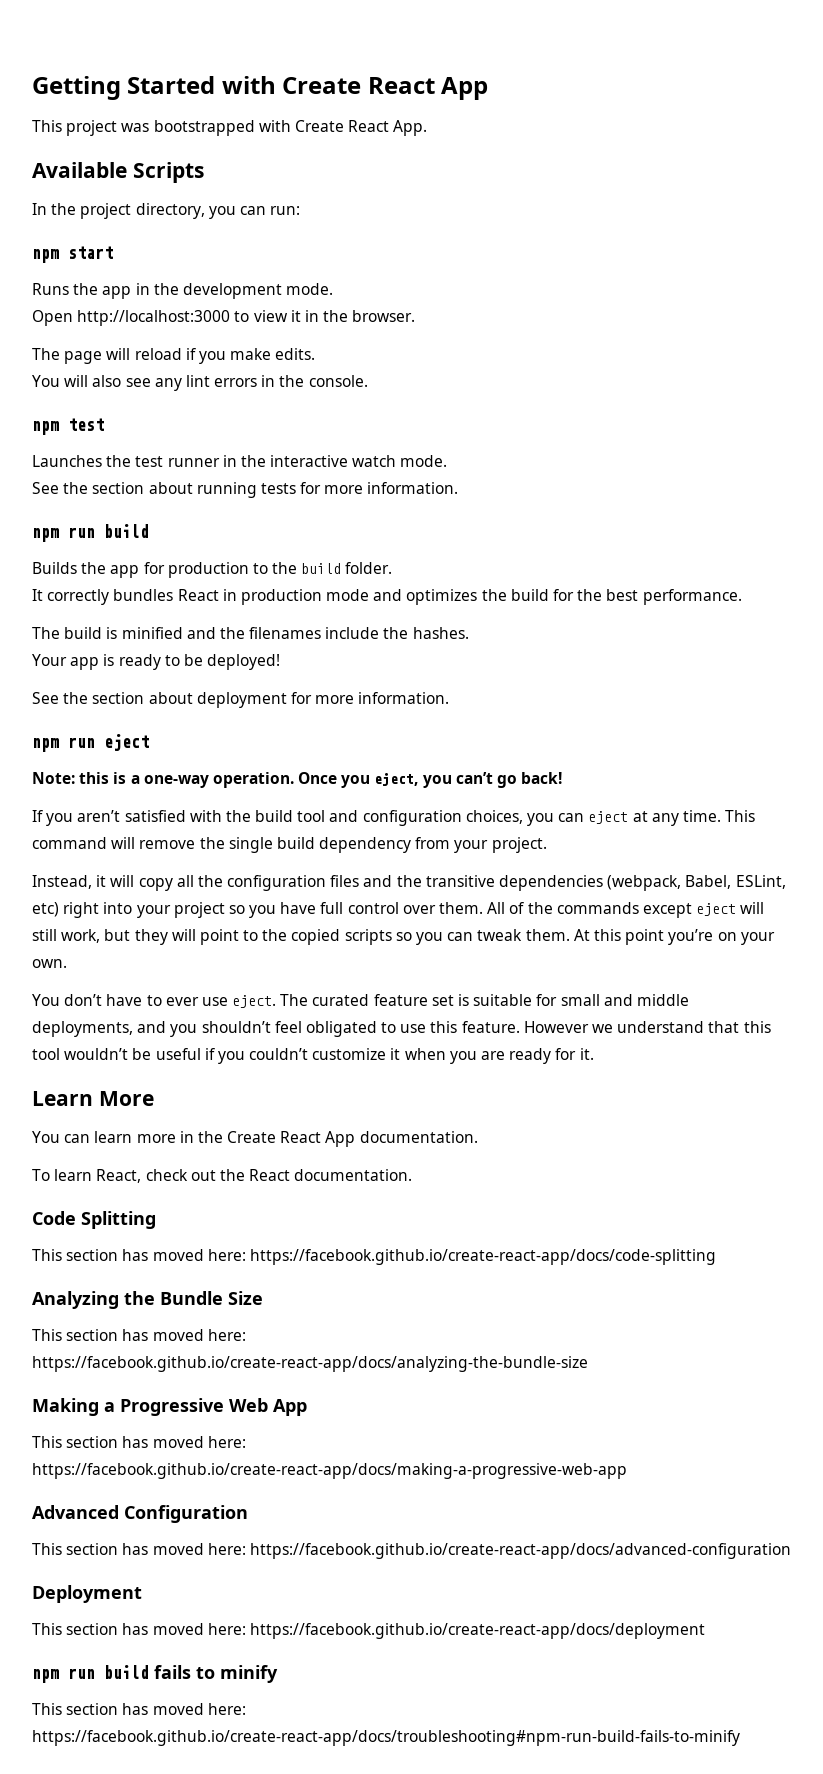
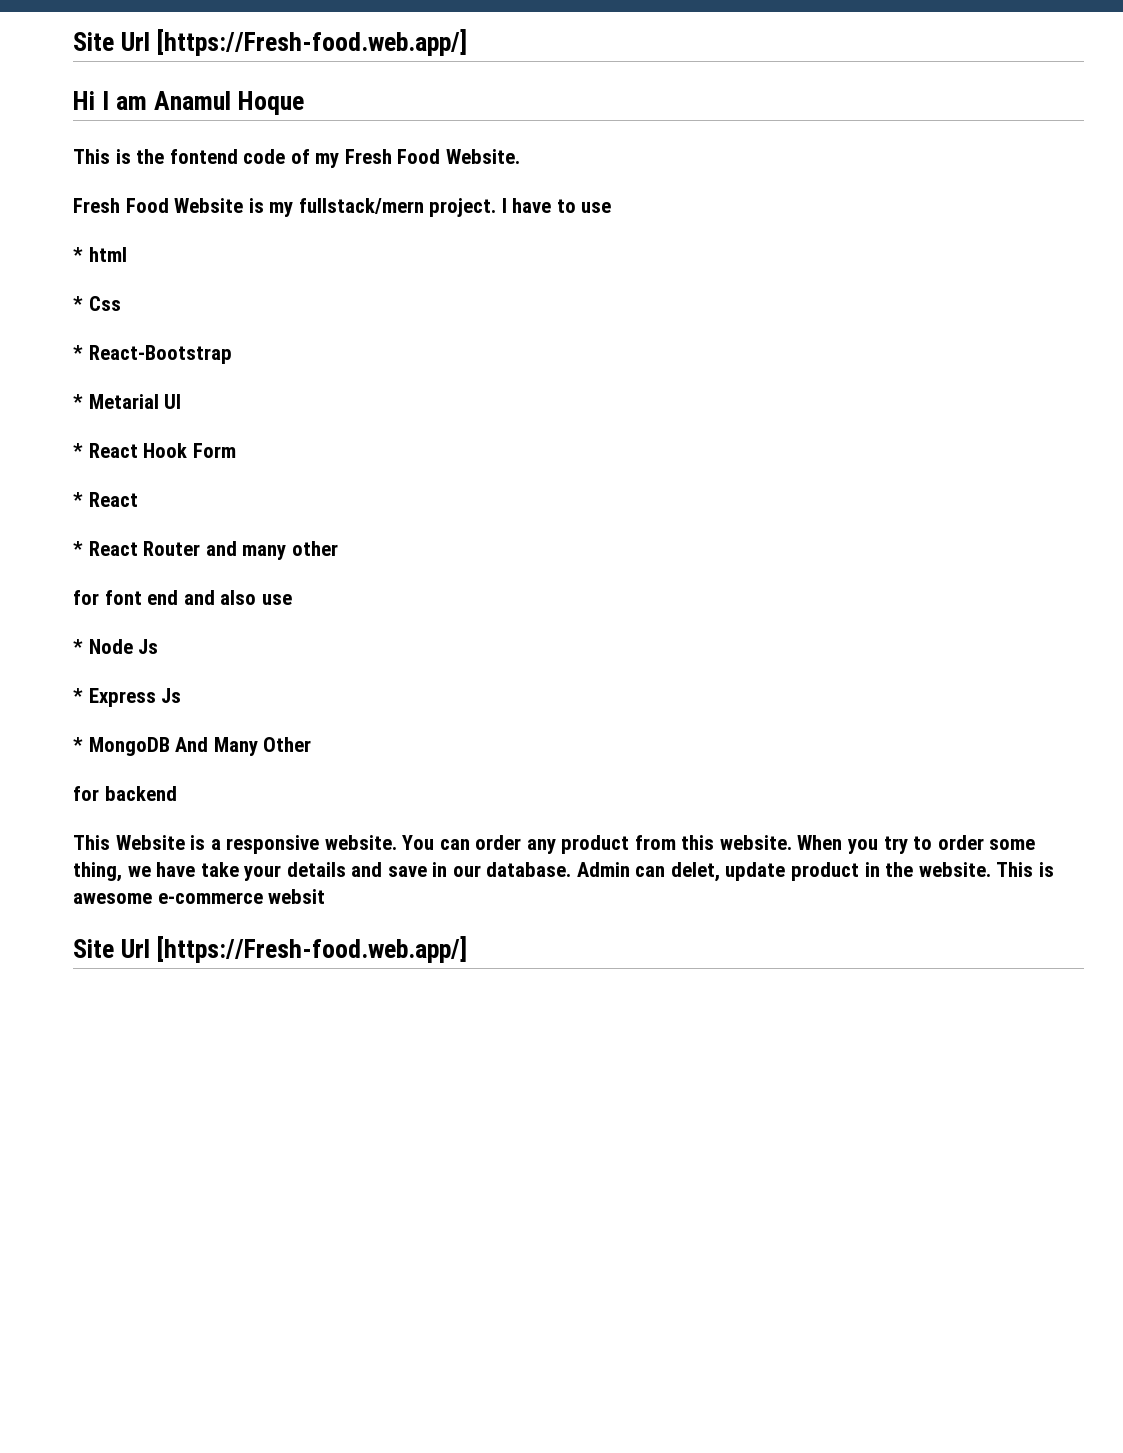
[32,76,489,100] [32,120,428,136] [32,162,204,183] [32,203,301,219] [32,246,113,263] [32,283,334,299] [32,310,416,326] [32,348,316,364] [32,375,368,391] [32,418,104,435] [32,455,448,467] [32,482,459,498] [32,524,149,542] [32,562,393,578] [32,589,742,605] [32,627,469,639] [32,654,281,670] [32,692,450,708] [32,734,149,752] [32,772,563,788] [32,810,756,826] [32,837,547,853] [32,875,786,891] [32,902,765,918] [32,929,775,945] [32,959,67,968] [32,994,689,1008] [32,1021,771,1037] [32,1048,594,1064] [32,1091,154,1106] [32,1131,478,1147] [32,1169,413,1183] [32,1211,156,1229] [32,1249,716,1265] [32,1291,263,1309] [32,1329,246,1341] [32,1356,588,1372] [32,1398,307,1416] [32,1436,246,1448] [32,1463,627,1479] [32,1505,248,1523] [32,1543,791,1559] [32,1585,142,1603] [32,1623,705,1639] [32,1665,278,1683] [32,1703,246,1715] [32,1730,740,1746] Getting Started with Create React App // This project was bootstrapped with Create React App. // Available Scripts // In the project directory, you can run: // npm start // Runs the app in the development mode. // Open http://localhost:3000 to view it in the browser. // The page will reload if you make edits. // You will also see any lint errors in the console. // npm test // Launches the test runner in the interactive watch mode. // See the section about running tests for more information. // npm run build // Builds the app for production to the build folder. // It correctly bundles React in production mode and optimizes the build for the best performance. // The build is minified and the filenames include the hashes. // Your app is ready to be deployed! // See the section about deployment for more information. // npm run eject // Note: this is a one-way operation. Once you eject, you can’t go back! // If you aren’t satisfied with the build tool and configuration choices, you can eject at any time. This command will remove the single build dependency from your project. // Instead, it will copy all the configuration files and the transitive dependencies (webpack, Babel, ESLint, etc) right into your project so you have full control over them. All of the commands except eject will still work, but they will point to the copied scripts so you can tweak them. At this point you’re on your own. // You don’t have to ever use eject. The curated feature set is suitable for small and middle deployments, and you shouldn’t feel obligated to use this feature. However we understand that this tool wouldn’t be useful if you couldn’t customize it when you are ready for it. // Learn More // You can learn more in the Create React App documentation. // To learn React, check out the React documentation. // Code Splitting // This section has moved here: https://facebook.github.io/create-react-app/docs/code-splitting // Analyzing the Bundle Size // This section has moved here: https://facebook.github.io/create-react-app/docs/analyzing-the-bundle-size // Making a Progressive Web App // This section has moved here: https://facebook.github.io/create-react-app/docs/making-a-progressive-web-app // Advanced Configuration // This section has moved here: https://facebook.github.io/create-react-app/docs/advanced-configuration // Deployment // This section has moved here: https://facebook.github.io/create-react-app/docs/deployment // npm run build fails to minify // This section has moved here: https://facebook.github.io/create-react-app/docs/troubleshooting#npm-run-build-fails-to-minify -> [73,29,468,56] [73,91,305,115] [73,149,520,168] [73,198,612,217] [73,247,127,262] [73,296,121,311] [73,345,232,364] [73,394,182,409] [73,443,236,458] [73,492,138,507] [73,541,338,560] [73,590,292,605] [73,639,159,654] [73,688,182,707] [73,737,312,756] [73,786,177,801] [73,835,1036,854] [73,862,1054,882] [73,889,326,904] [73,936,468,963] Site Url [https://Fresh-food.web.app/] // Hi I am Anamul Hoque // This is the fontend code of my Fresh Food Website. // Fresh Food Website is my fullstack/mern project. I have to use // * html // * Css // * React-Bootstrap // * Metarial UI // * React Hook Form // * React // * React Router and many other // for font end and also use // * Node Js // * Express Js // * MongoDB And Many Other // for backend // This Website is a responsive website. You can order any product from this website. When you try to order some thing, we have take your details and save in our database. Admin can delet, update product in the website. This is awesome e-commerce websit // Site Url [https://Fresh-food.web.app/]

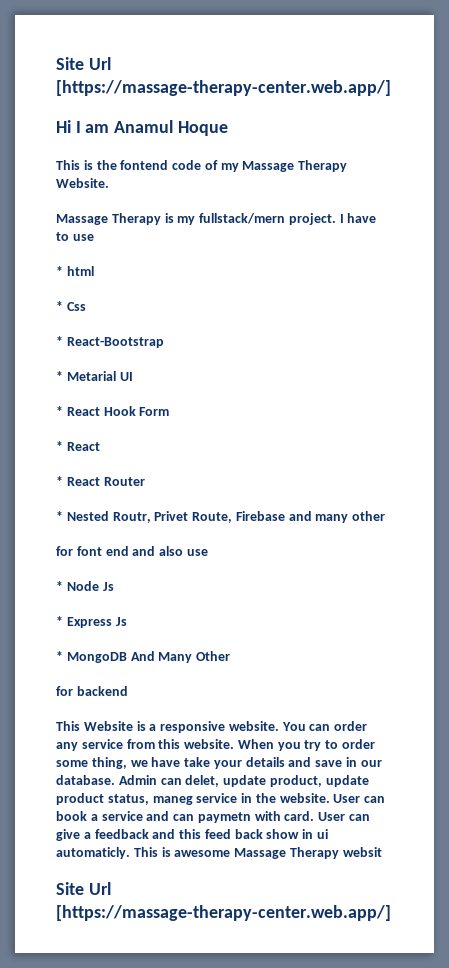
[73,29,468,56] Site Url [https://Fresh-food.web.app/] -> [56,57,111,70] [56,80,391,96] Site Url [https://massage-therapy-center.web.app/]
[344,149,441,164] Fresh Food -> [242,160,348,172] Massage Therapy
[73,198,244,213] Fresh Food Website -> [56,213,161,225] Massage Therapy
(201, 548) none -> [56,511,285,523] // * Nested Routr, Privet Route, Firebase
[561,835,630,854] product -> [81,739,123,749] service
[791,862,991,881] product in the website. -> [269,775,369,787] [56,793,386,805] [56,811,371,823] [56,829,329,841] [56,847,130,859] product, update product status, maneg service in the website. User can book a service and can paymetn with card. User can give a feedback and this feed back show in ui automaticly.
[157,892,263,904] e-commerce -> [234,847,339,859] Massage Therapy
[157,936,468,963] [https://Fresh-food.web.app/] -> [56,905,391,921] [https://massage-therapy-center.web.app/]

